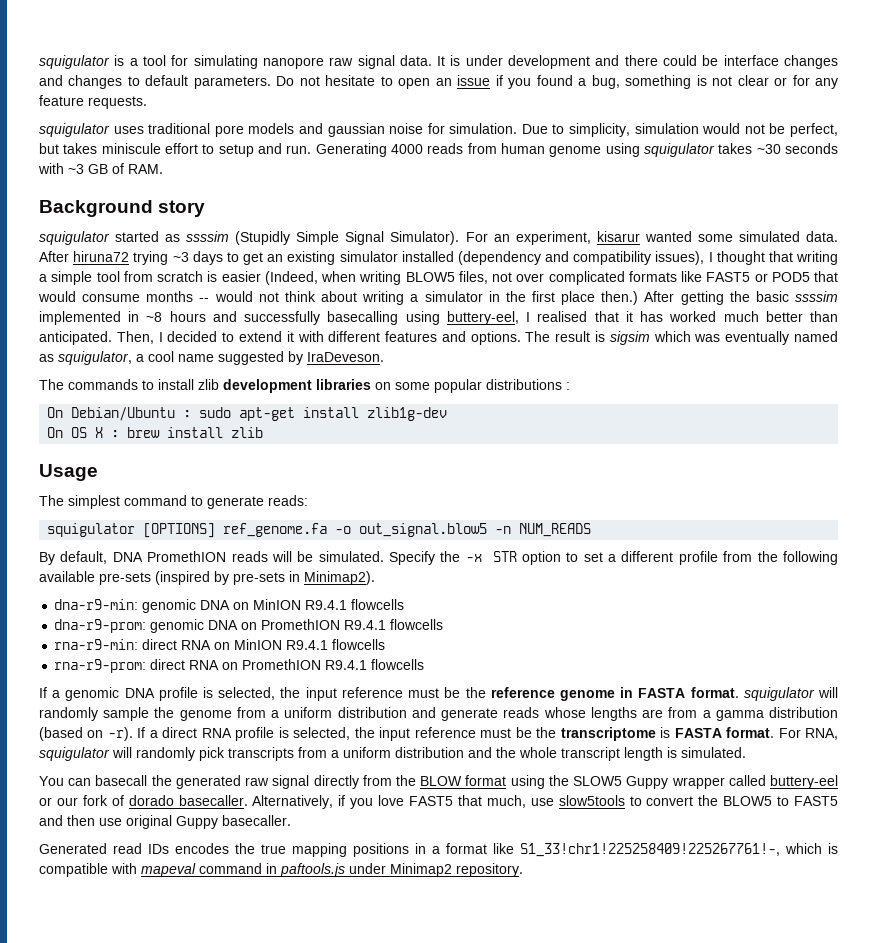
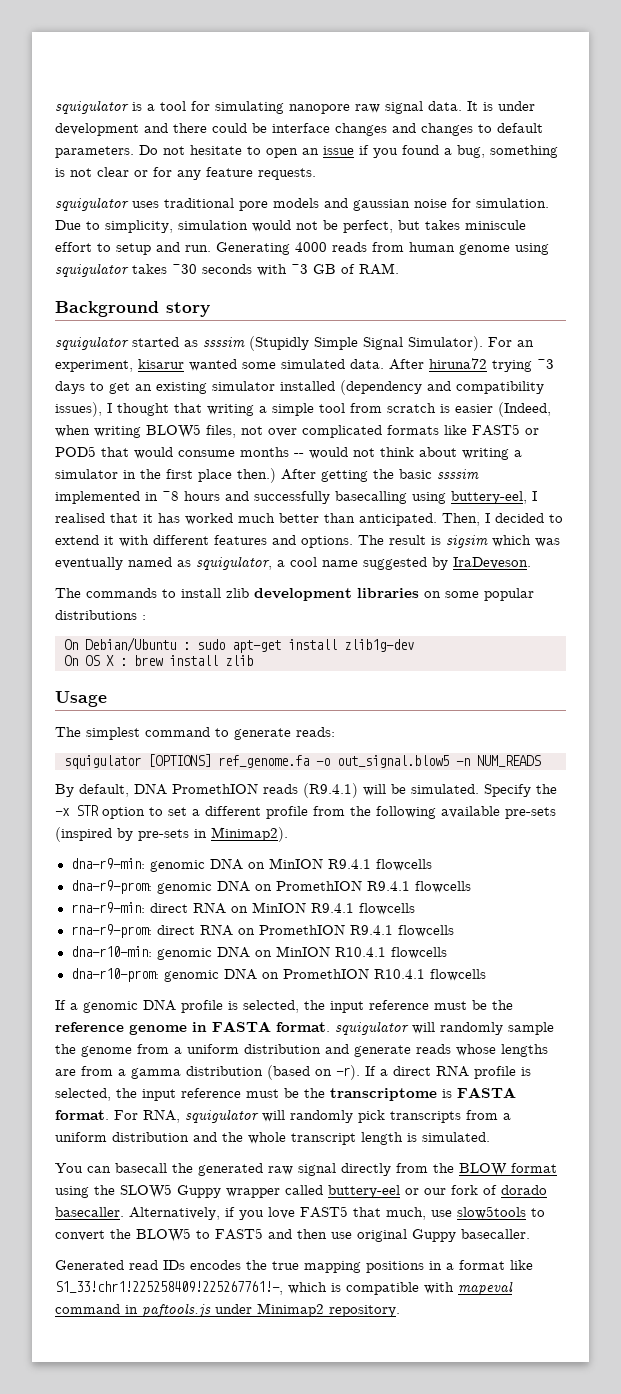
(268, 556) none -> [303,783,358,798] (R9.4.1)
(425, 664) none -> [70,946,447,960] [70,968,486,982] // dna-r10-min: genomic DNA on MinION R10.4.1 flowcells // dna-r10-prom: genomic DNA on PromethION R10.4.1 flowcells

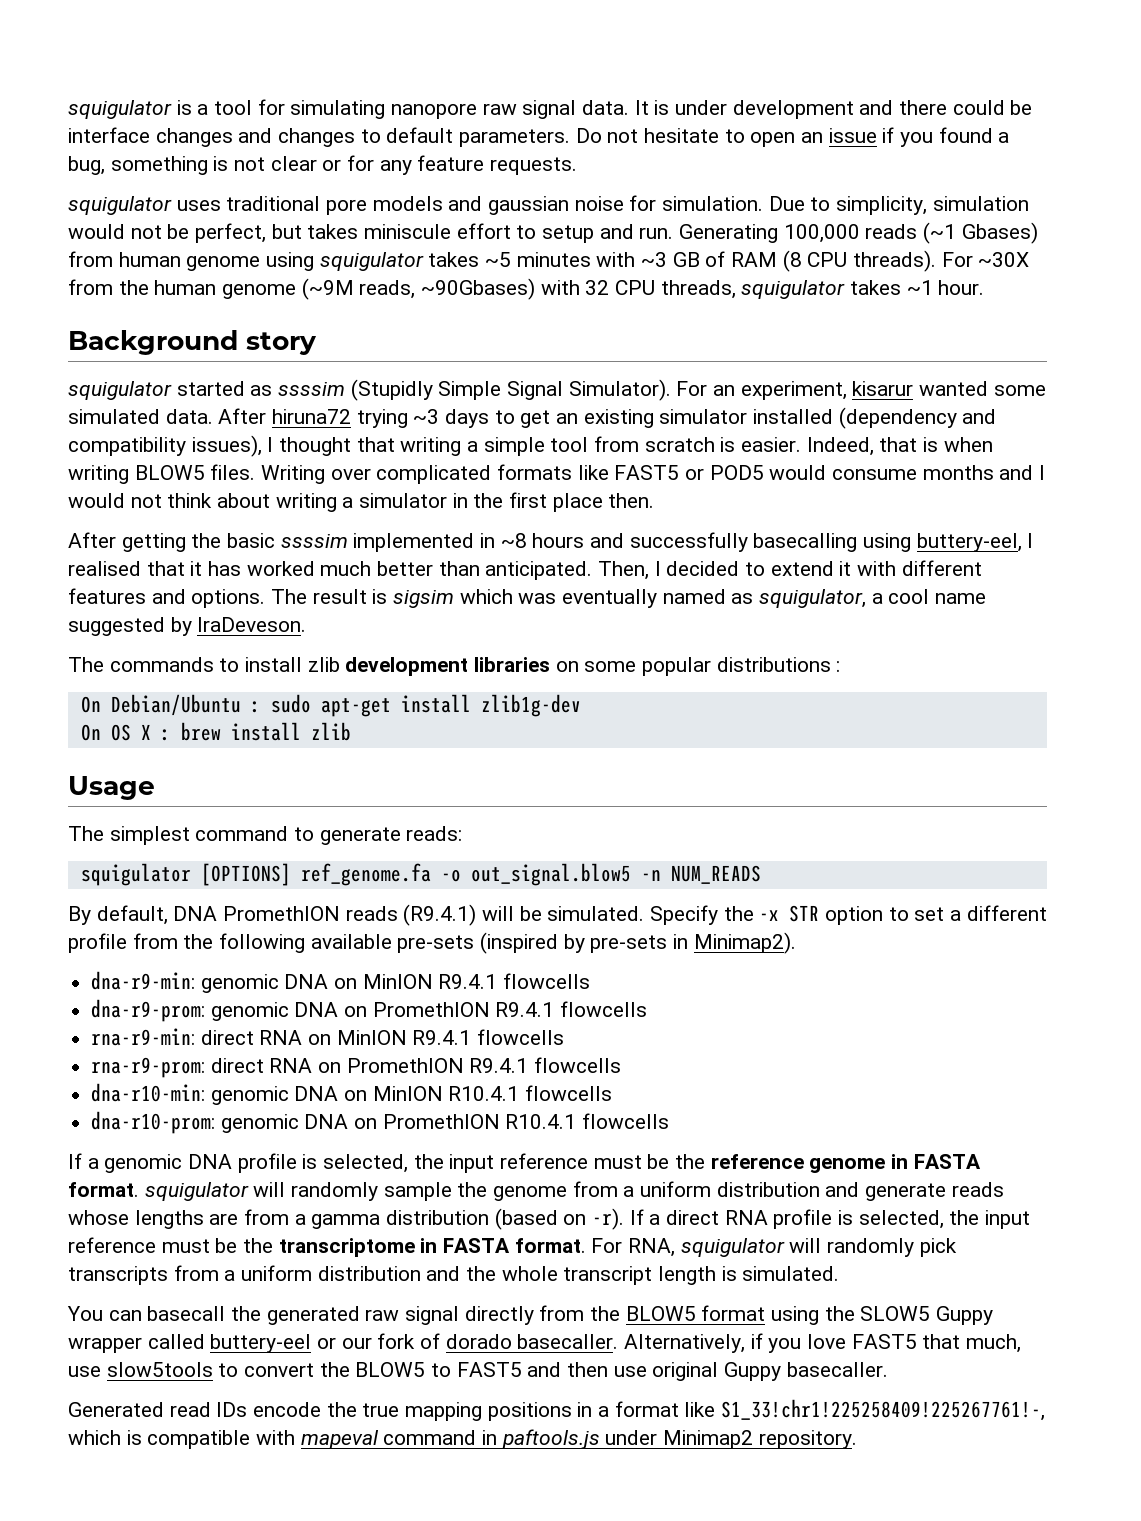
[295,242,367,252] 4000 reads -> [783,222,1038,244] 100,000 reads (~1 Gbases)
[172,264,252,274] ~30 seconds -> [485,252,591,267] ~5 minutes
[359,263,399,275] RAM. -> [731,250,1030,272] [68,278,985,300] RAM (8 CPU threads). For ~30X from the human genome (~9M reads, ~90Gbases) with 32 CPU threads, squigulator takes ~1 hour.
[455,402,551,417] easier (Indeed, -> [741,437,939,456] easier. Indeed, that is
[206,425,263,438] files, not -> [210,464,326,484] files. Writing
[101,447,129,457] that -> (764, 472) none
[294,453,304,457] -- -> [999,465,1046,480] and I
[237,468,276,483] then.) -> [608,493,655,508] then. //
[442,1089,452,1098] is -> [420,1238,438,1253] in
[459,1163,507,1176] BLOW -> [625,1306,696,1321] BLOW5
[190,1260,241,1270] encodes -> [253,1402,322,1417] encode

